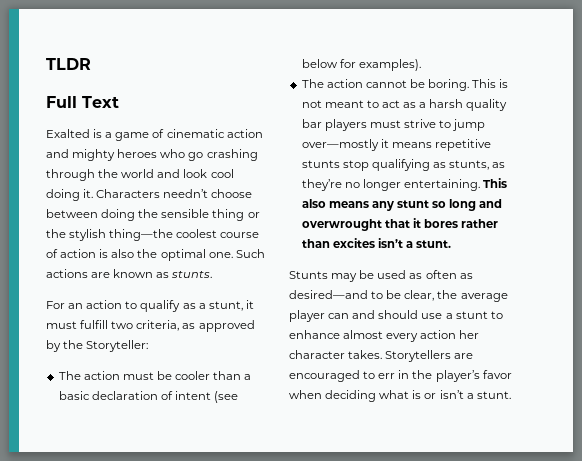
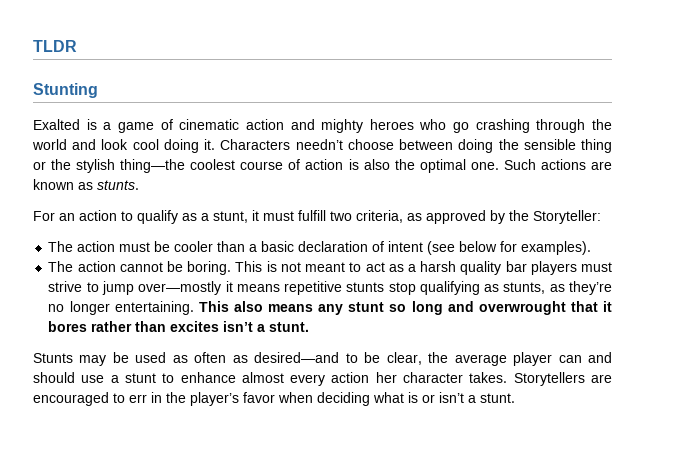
[46,96,119,108] Full Text -> [33,83,98,98] Stunting

